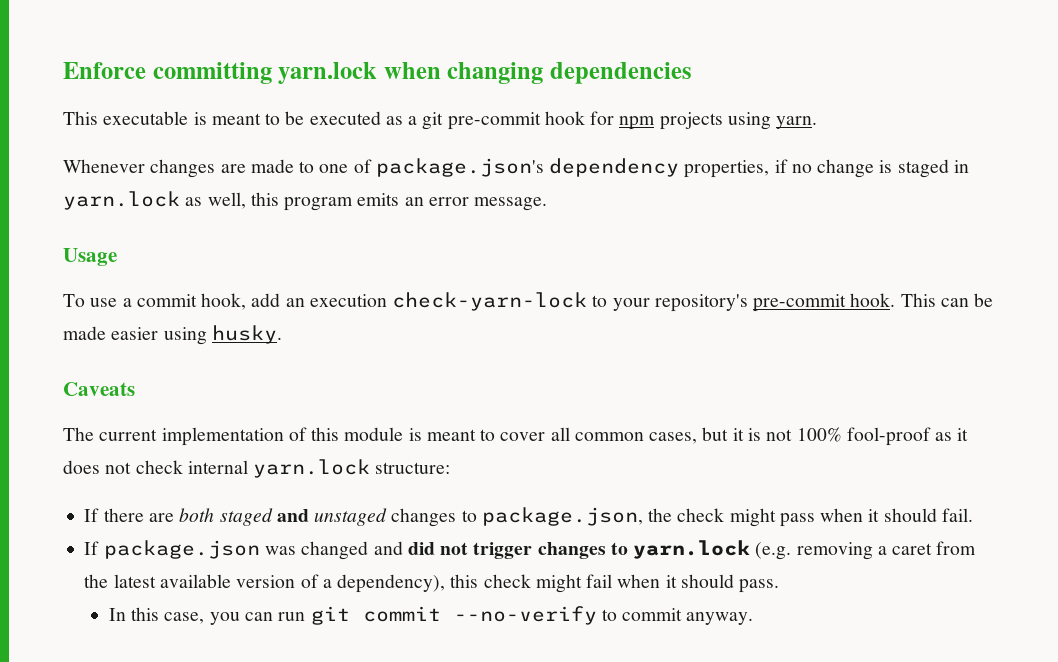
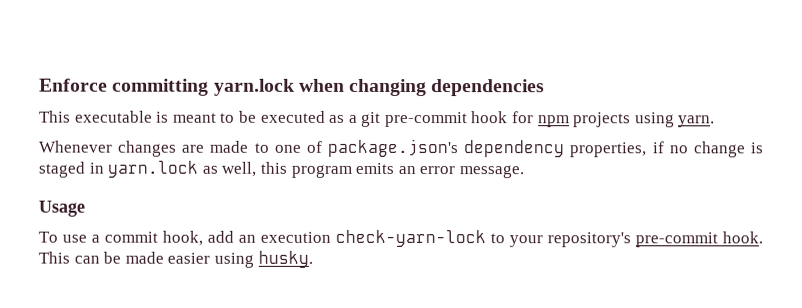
[63,382,135,396] [63,427,969,446] [63,459,451,478] [84,507,973,527] [84,540,977,560] [84,574,780,593] [108,606,754,625] // Caveats // The current implementation of this module is meant to cover all common cases, but it is not 100% fool-proof as it does not check internal yarn.lock structure: // If there are both staged and unstaged changes to package.json, the check might pass when it should fail. // If package.json was changed and did not trigger changes to yarn.lock (e.g. removing a caret from the latest available version of a dependency), this check might fail when it should pass. // In this case, you can run git commit --no-verify to commit anyway. -> (313, 259) none

